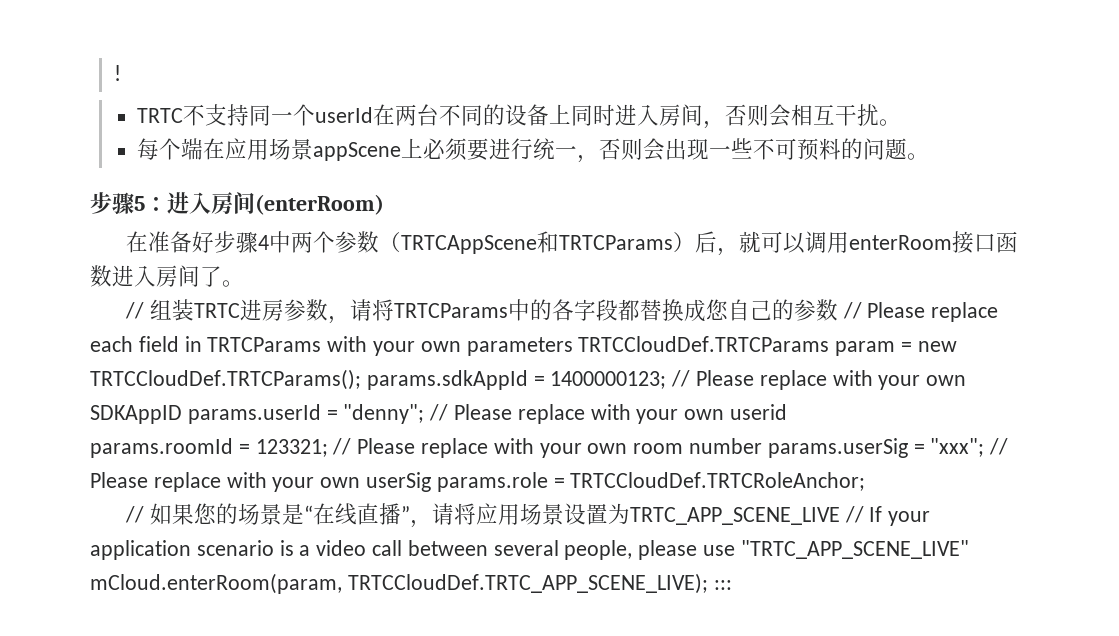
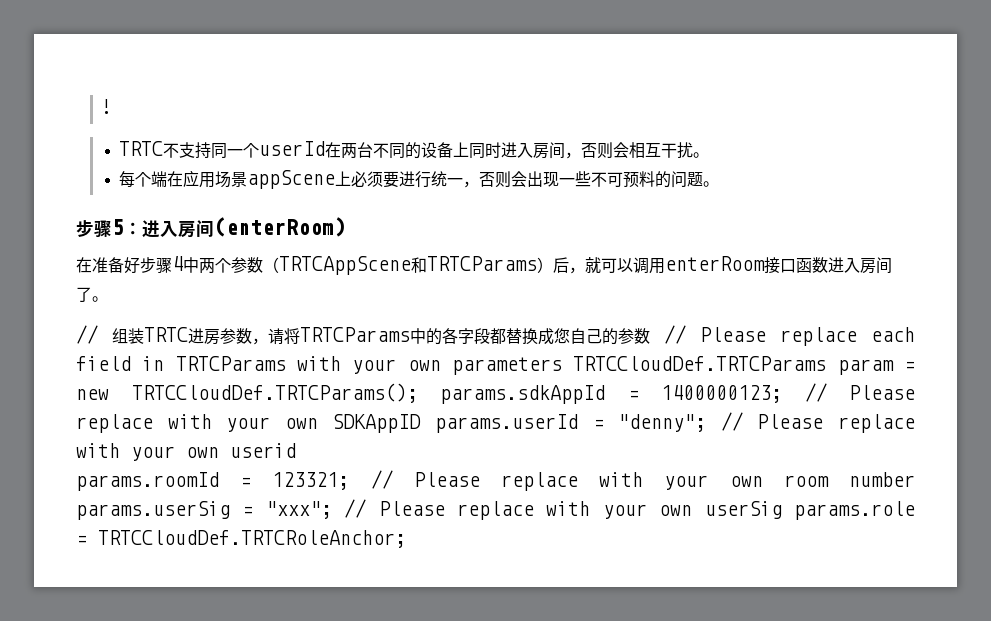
[124,503,931,528] [90,540,969,560] [90,573,732,594] // // 如果您的场景是“在线直播”，请将应用场景设置为TRTC_APP_SCENE_LIVE // If your application scenario is a video call between several people, please use "TRTC_APP_SCENE_LIVE" mCloud.enterRoom(param, TRTCCloudDef.TRTC_APP_SCENE_LIVE); ::: -> (406, 539) none

